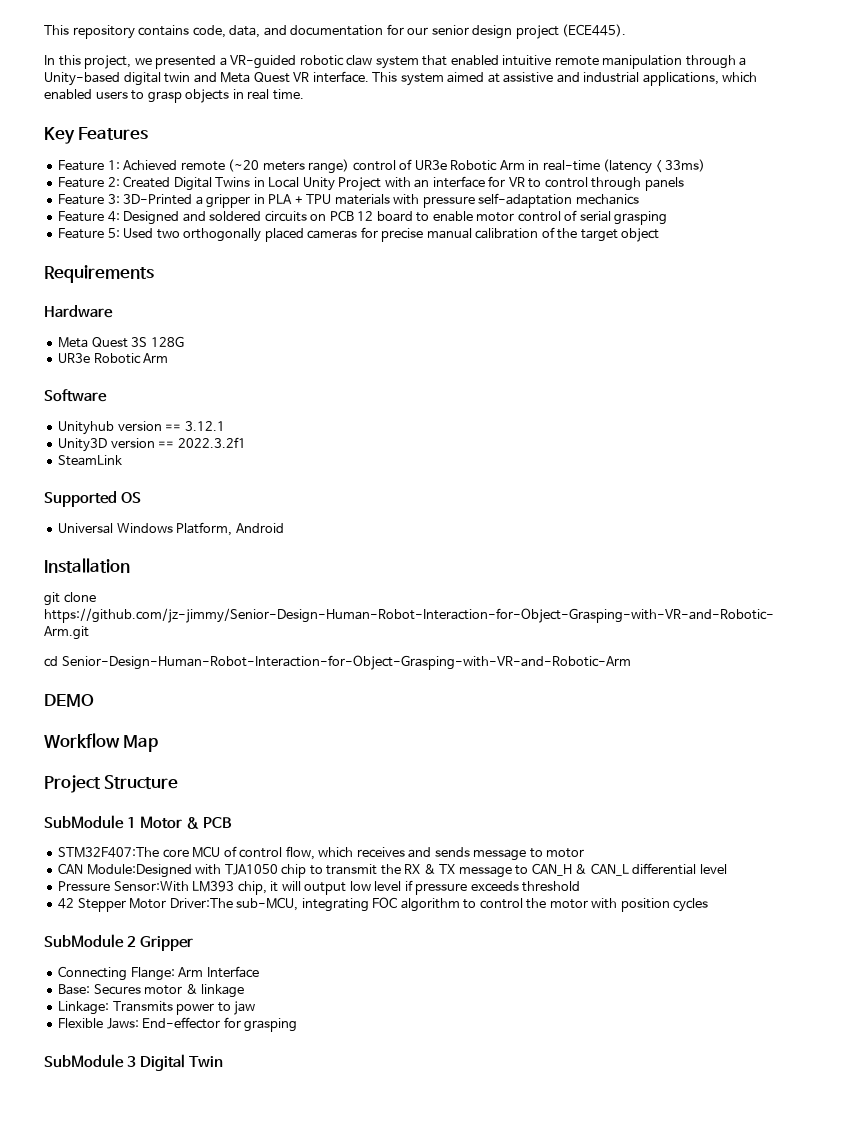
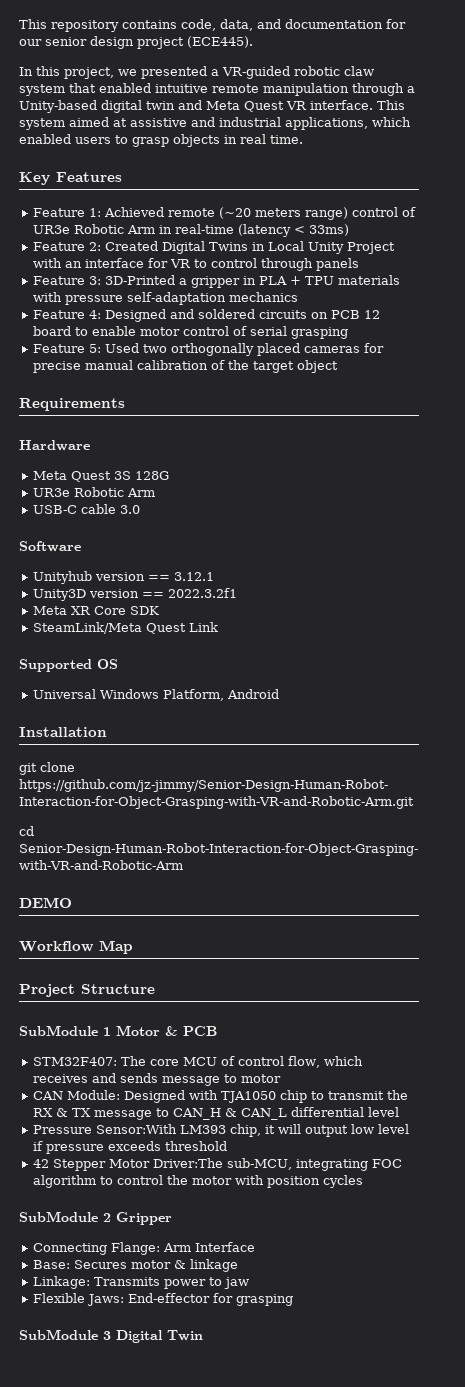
(169, 358) none -> [32,504,140,514] // USB-C cable 3.0
[58,455,123,466] SteamLink -> [32,606,159,615] [32,622,218,634] Meta XR Core SDK // SteamLink/Meta Quest Link
[58,847,160,858] STM32F407:The -> [32,1056,146,1066] STM32F407: The
[86,864,192,878] Module:Designed -> [66,1090,185,1103] Module: Designed

